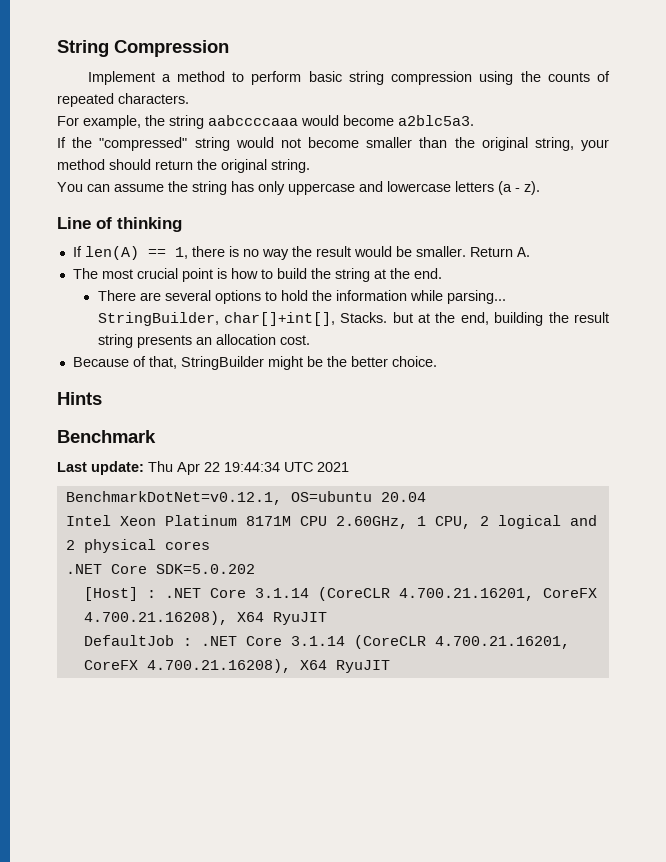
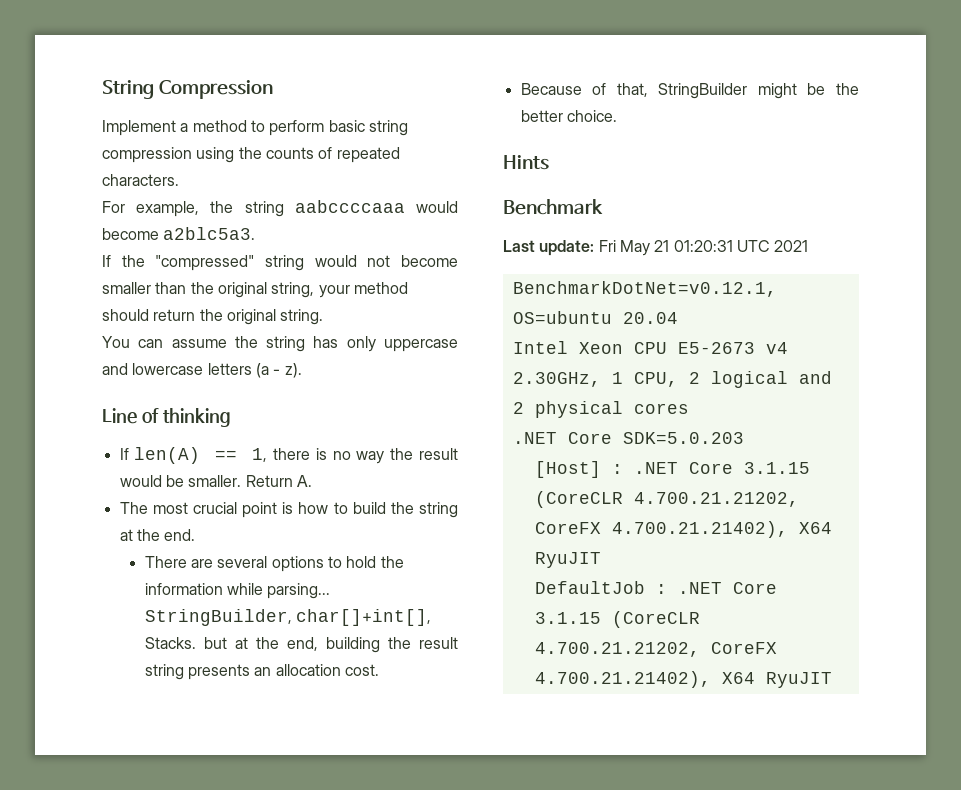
[148,461,280,475] Thu Apr 22 19:44:34 -> [598,240,733,256] Fri May 21 01:20:31
[164,515,408,529] Platinum 8171M CPU 2.60GHz, -> [633,342,788,354] [512,372,601,387] CPU E5-2673 v4 2.30GHz,
[155,564,255,574] SDK=5.0.202 -> [622,432,744,444] SDK=5.0.203
[254,587,597,601] [83,611,228,625] 3.1.14 (CoreCLR 4.700.21.16201, CoreFX 4.700.21.16208), -> [743,462,810,474] [534,491,799,508] [534,521,788,538] 3.1.15 (CoreCLR 4.700.21.21202, CoreFX 4.700.21.21402),
[290,635,570,649] [83,659,291,673] 3.1.14 (CoreCLR 4.700.21.16201, CoreFX 4.700.21.16208), -> [534,611,700,628] [534,642,777,657] [534,671,711,688] 3.1.15 (CoreCLR 4.700.21.21202, CoreFX 4.700.21.21402),

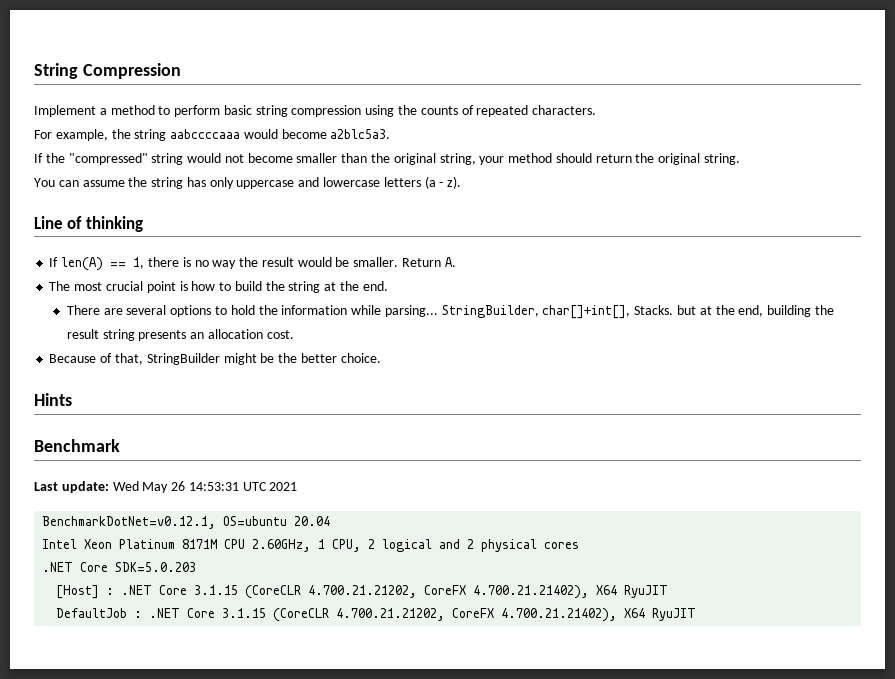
[598,240,733,256] Fri May 21 01:20:31 -> [112,481,239,493] Wed May 26 14:53:31
[633,342,788,354] [512,372,601,387] CPU E5-2673 v4 2.30GHz, -> [119,539,312,552] Platinum 8171M CPU 2.60GHz,

